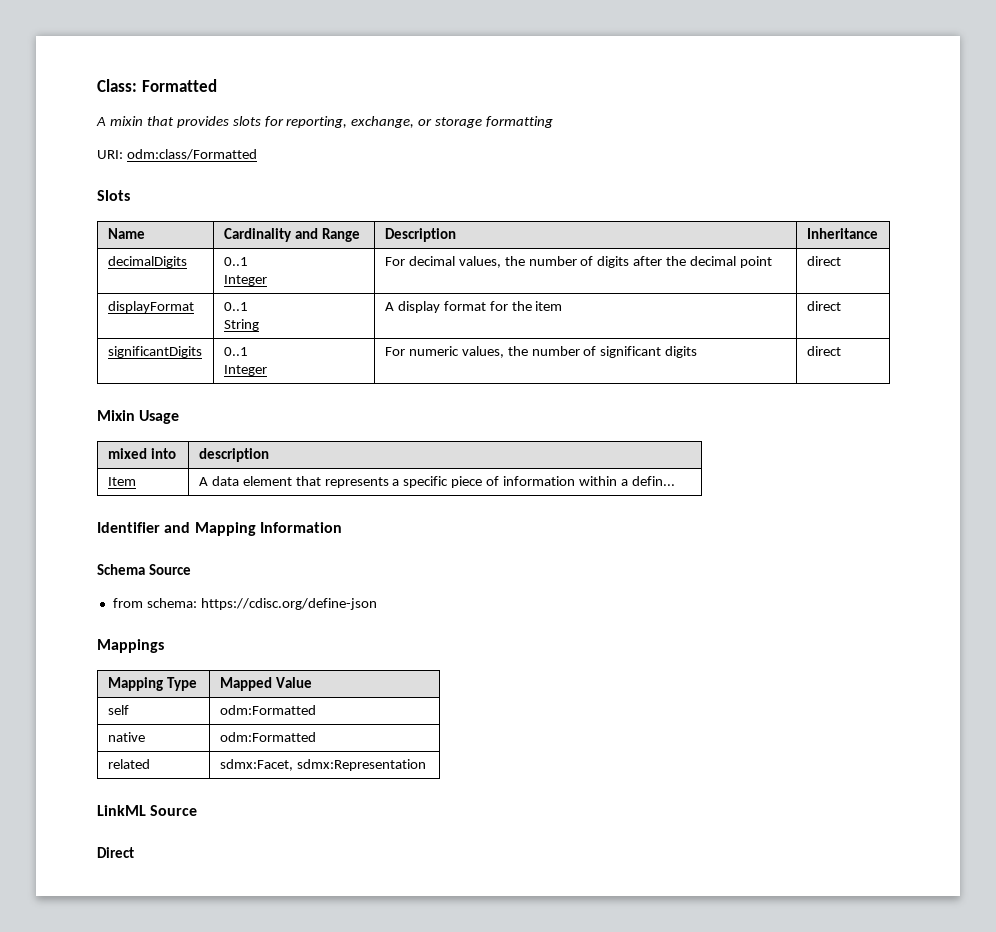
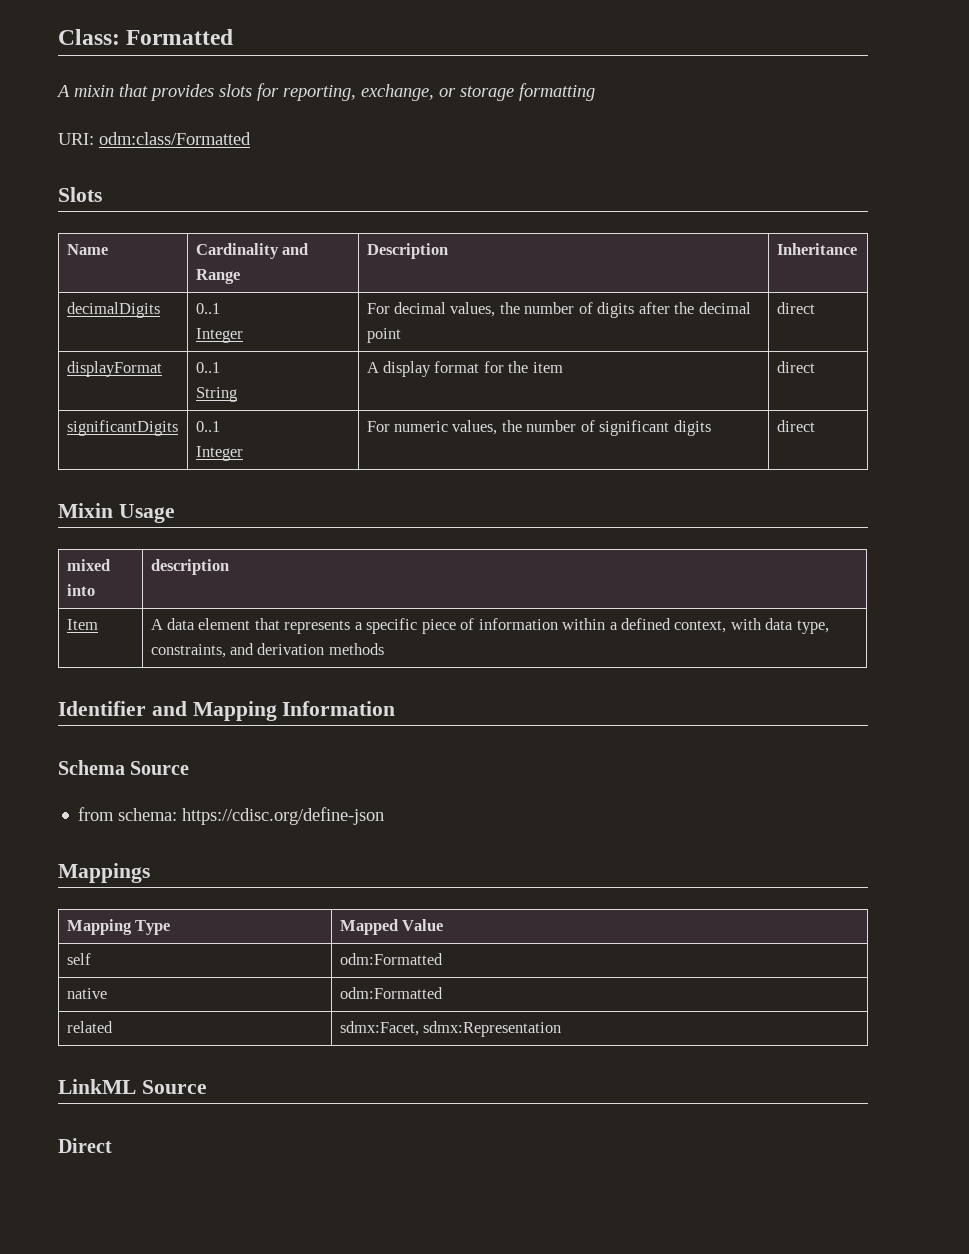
[631,476,675,486] defin... -> [620,618,829,634] [150,643,384,658] defined context, with data type, constraints, and derivation methods

